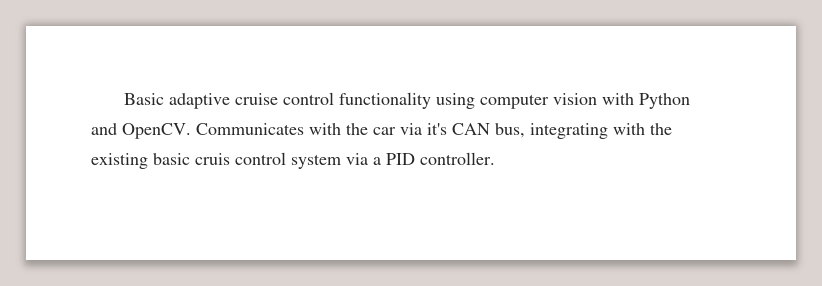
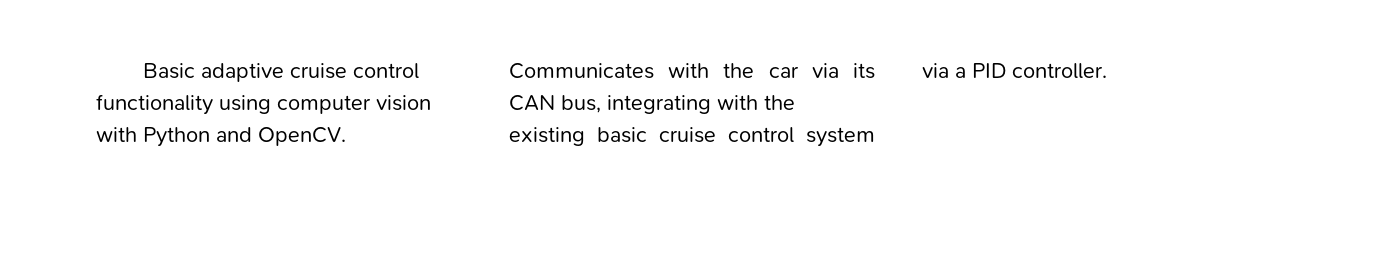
[427,123,447,135] it's -> [853,63,875,79] its
[195,153,230,165] cruis -> [659,127,716,143] cruise

